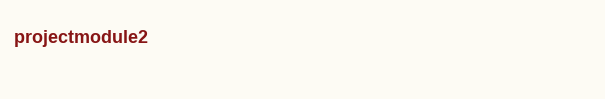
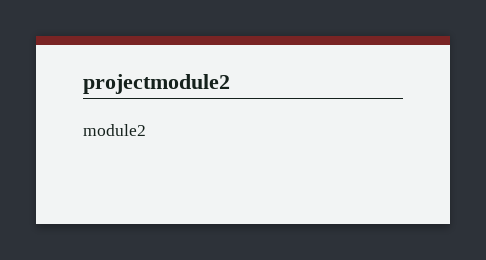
(148, 38) none -> [83,124,146,136] // module2

